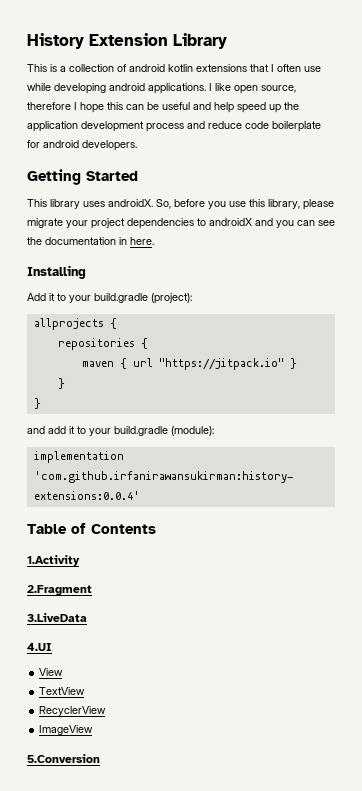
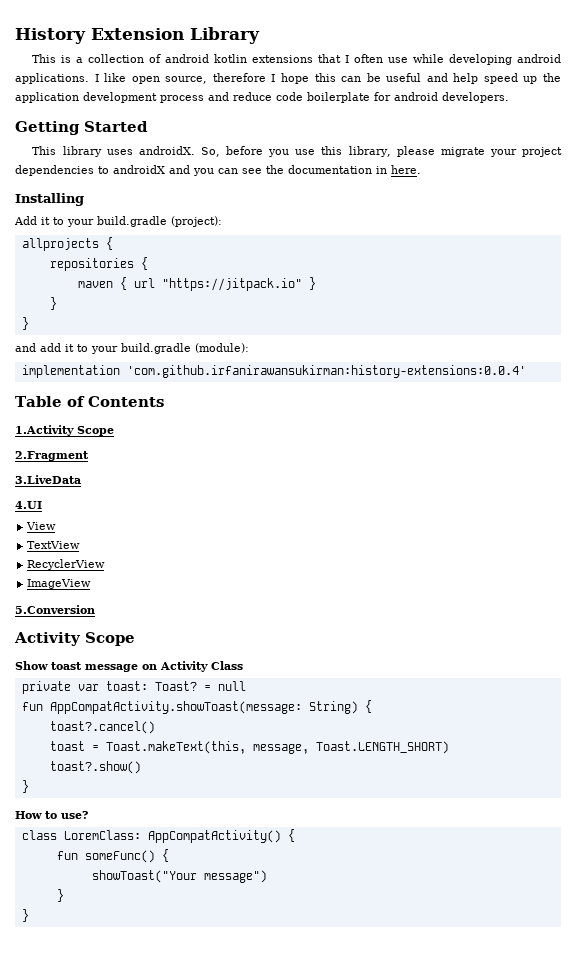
(80, 560) none -> [77,426,114,436] Scope
(100, 758) none -> [14,632,135,646] [15,661,243,672] [21,681,246,694] [21,700,372,714] [49,721,155,734] [49,741,449,754] [49,761,141,774] [21,780,29,793] [15,811,88,819] [21,829,295,843] [56,849,169,863] [91,870,267,883] [56,889,64,902] [21,909,29,922] // Activity Scope // Show toast message on Activity Class // private var toast: Toast? = null // fun AppCompatActivity.showToast(message: String) { // toast?.cancel() // toast = Toast.makeText(this, message, Toast.LENGTH_SHORT) // toast?.show() // } // How to use? // class LoremClass: AppCompatActivity() { // fun someFunc() { // showToast("Your message") // } // }

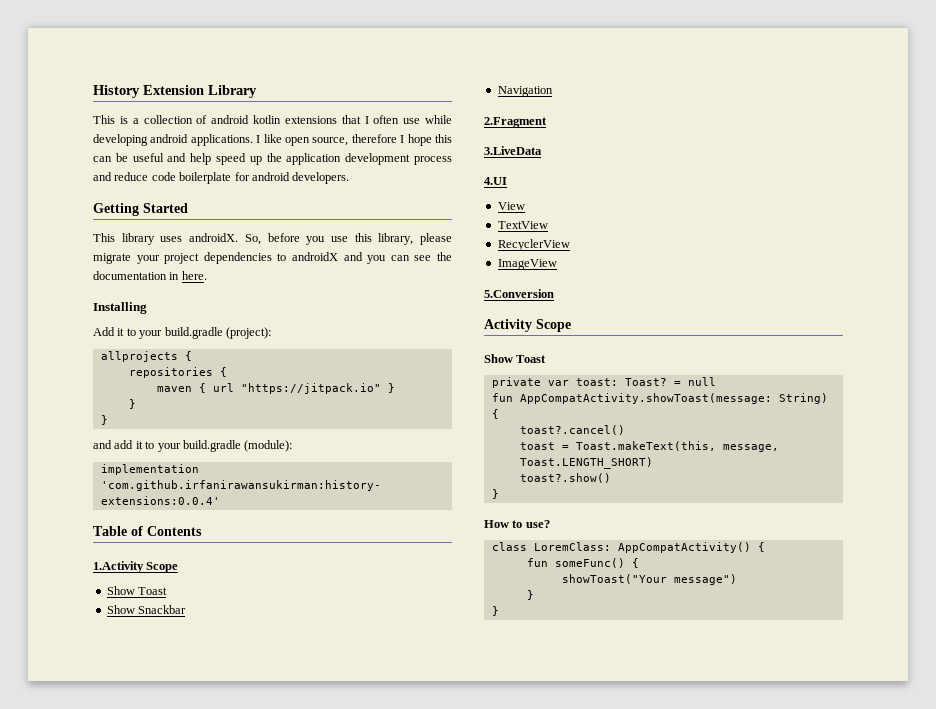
(114, 431) none -> [106,586,168,595] [106,605,187,614] [497,86,553,97] // Show Toast // Show Snackbar // Navigation
[51,661,243,672] toast message on Activity Class -> [516,355,547,363] Toast

